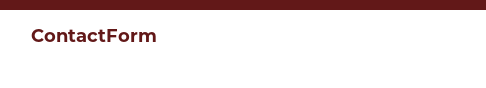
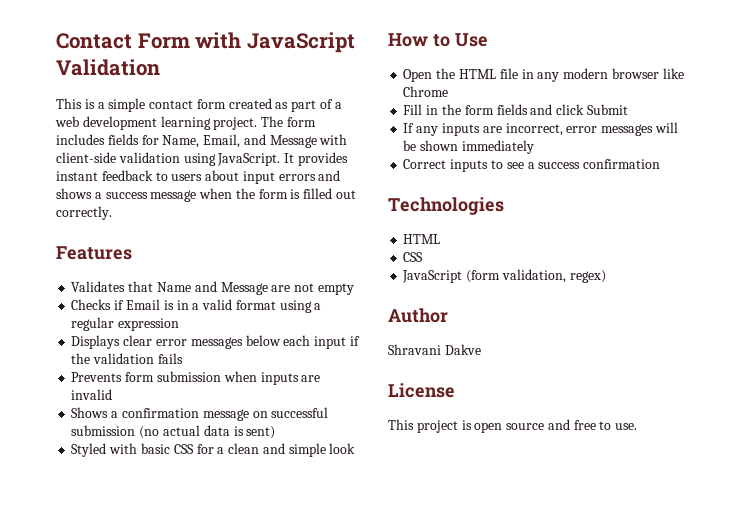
[31,29,157,42] ContactForm -> [56,32,355,53] [56,59,160,76] [56,98,342,112] [55,116,316,130] [56,134,348,148] [56,152,348,166] [56,170,341,184] [56,188,357,202] [56,206,112,220] [56,246,132,260] [71,281,354,295] [71,299,322,313] [71,317,180,331] [71,335,360,349] [71,353,183,364] [71,371,321,385] [71,389,113,400] [71,407,329,421] [71,425,276,439] [71,443,356,457] [388,33,488,47] [403,68,684,82] [403,86,449,97] [403,104,628,115] [403,122,678,136] [403,140,534,154] [403,159,661,172] [388,197,504,215] [403,234,441,244] [403,252,424,262] [402,269,606,283] [388,308,448,323] [388,344,481,355] [388,383,455,398] [388,419,638,433] Contact Form with JavaScript Validation // This is a simple contact form created as part of a web development learning project. The form includes fields for Name, Email, and Message with client-side validation using JavaScript. It provides instant feedback to users about input errors and shows a success message when the form is filled out correctly. // Features // Validates that Name and Message are not empty // Checks if Email is in a valid format using a regular expression // Displays clear error messages below each input if the validation fails // Prevents form submission when inputs are invalid // Shows a confirmation message on successful submission (no actual data is sent) // Styled with basic CSS for a clean and simple look // How to Use // Open the HTML file in any modern browser like Chrome // Fill in the form fields and click Submit // If any inputs are incorrect, error messages will be shown immediately // Correct inputs to see a success confirmation // Technologies // HTML // CSS // JavaScript (form validation, regex) // Author // Shravani Dakve // License // This project is open source and free to use.

